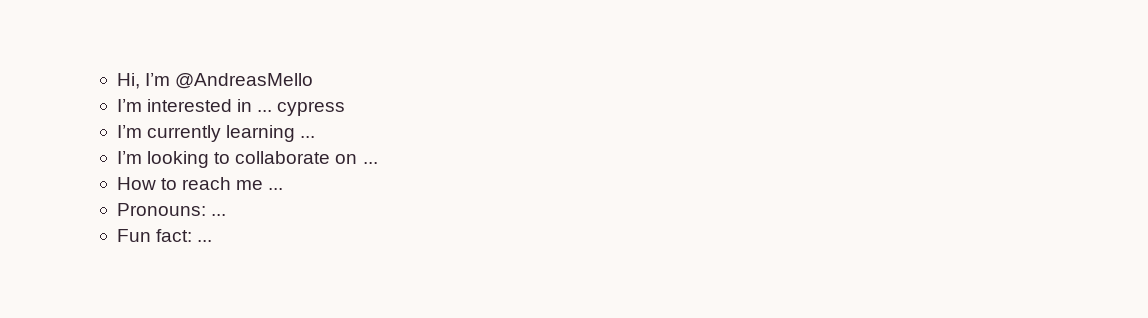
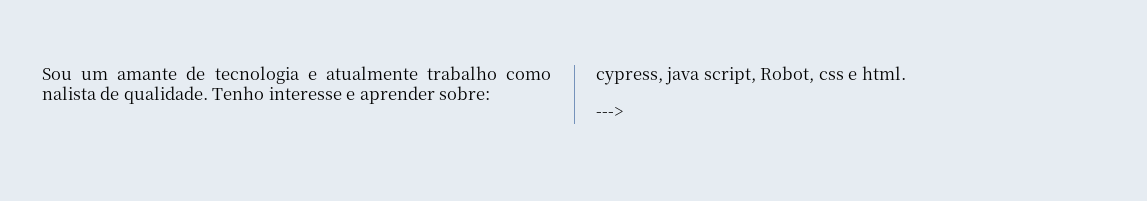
[116,73,314,89] [116,99,346,116] [116,125,316,142] [116,151,378,168] [116,177,284,190] [116,203,227,216] [116,229,213,242] Hi, I’m @AndreasMello // I’m interested in ... cypress // I’m currently learning ... // I’m looking to collaborate on ... // How to reach me ... // Pronouns: ... // Fun fact: ... -> [42,66,551,84] [42,86,491,104] [596,66,906,85] [596,107,624,117] Sou um amante de tecnologia e atualmente trabalho como nalista de qualidade. Tenho interesse e aprender sobre: cypress, java script, Robot, css e html. // --->

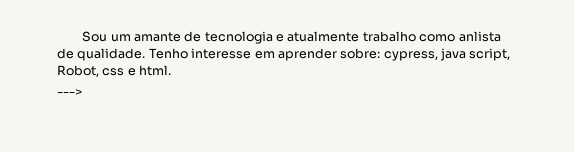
[42,86,97,100] nalista -> [458,31,501,42] anlista
[346,91,356,100] e -> [254,51,275,59] em

